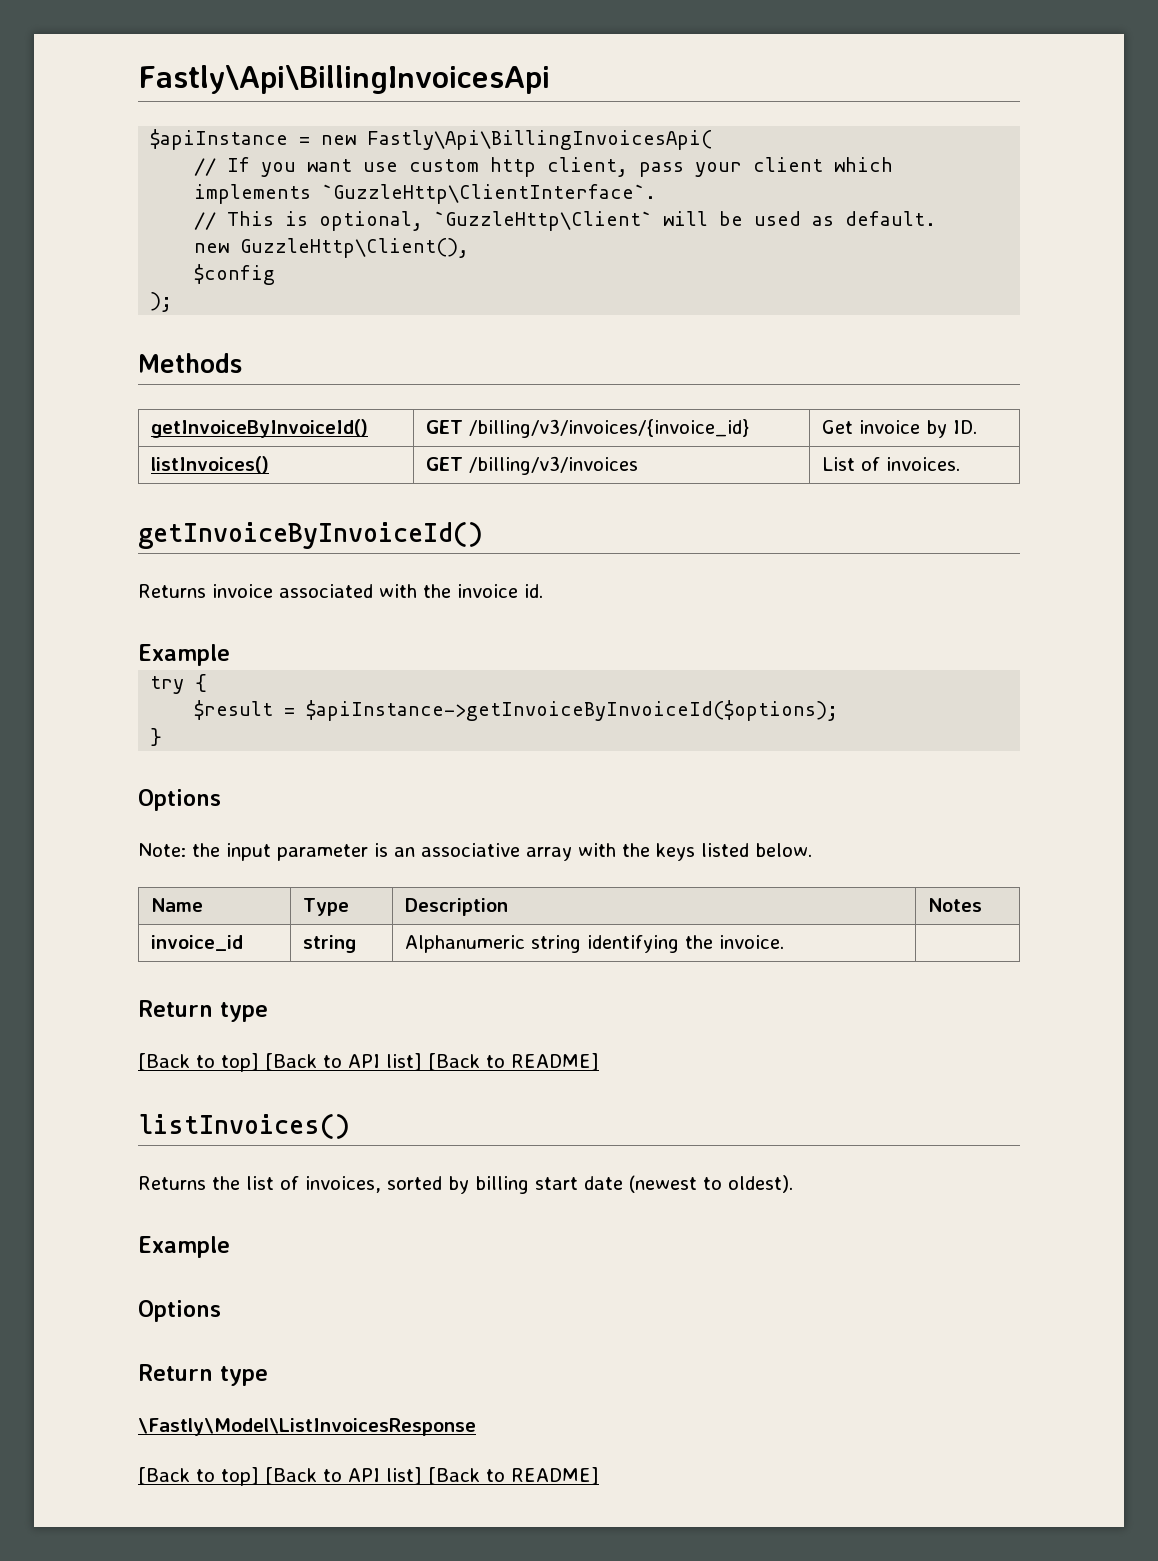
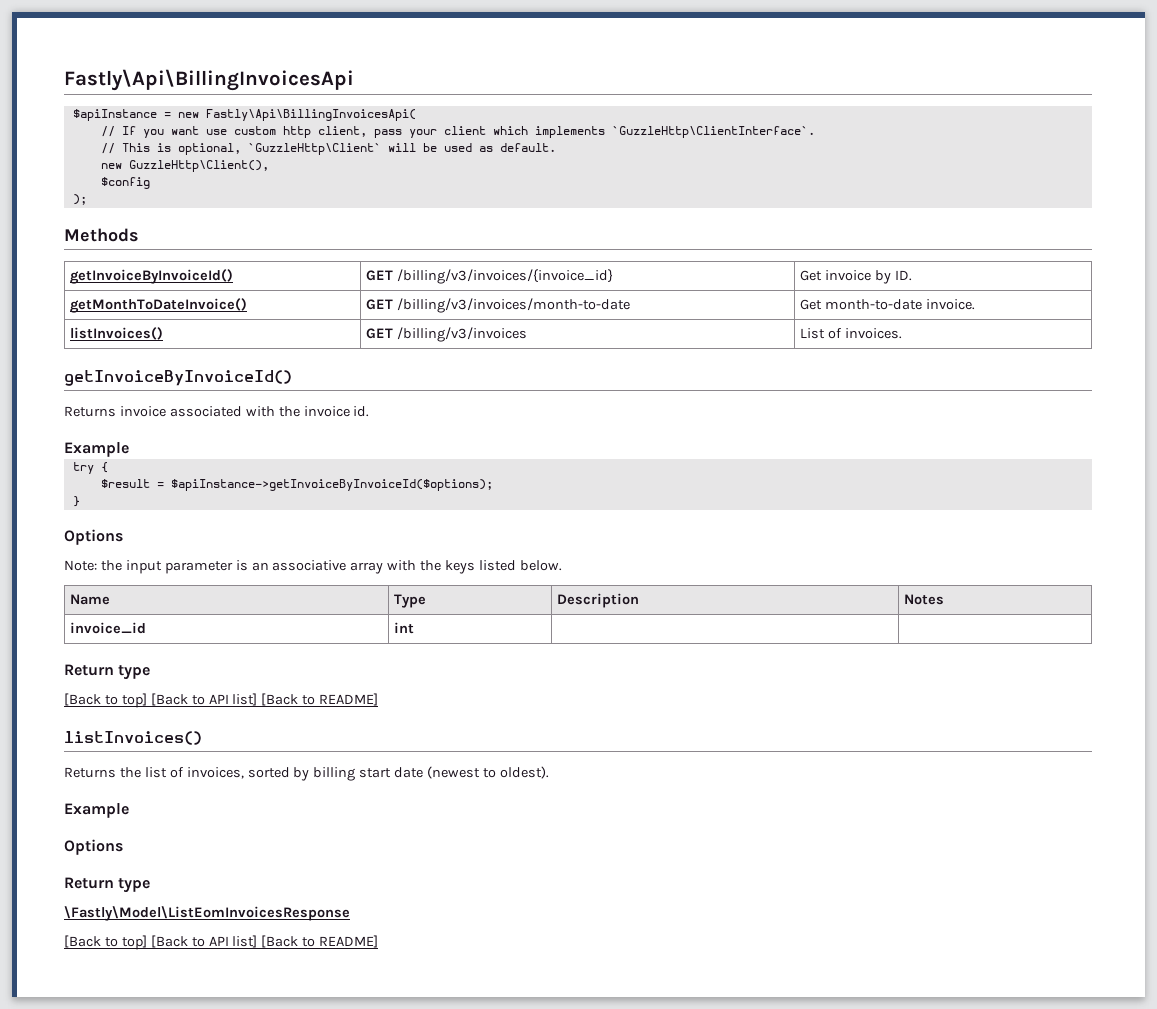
(978, 427) none -> [69,298,247,313] [365,298,630,313] [799,299,975,310] // getMonthToDateInvoice() | GET /billing/v3/invoices/month-to-date | Get month-to-date invoice.
[303,935,357,953] [405,935,785,953] string | Alphanumeric string identifying the invoice. -> [393,622,414,634] int |
[138,1418,476,1436] \Fastly\Model\ListInvoicesResponse -> [64,906,350,921] \Fastly\Model\ListEomInvoicesResponse

